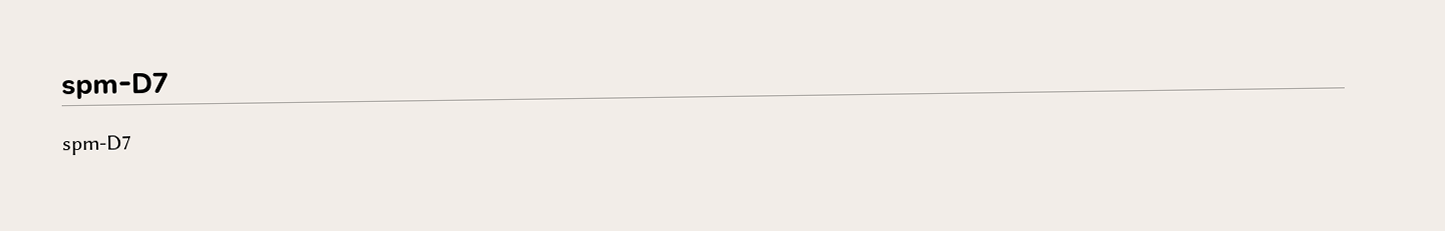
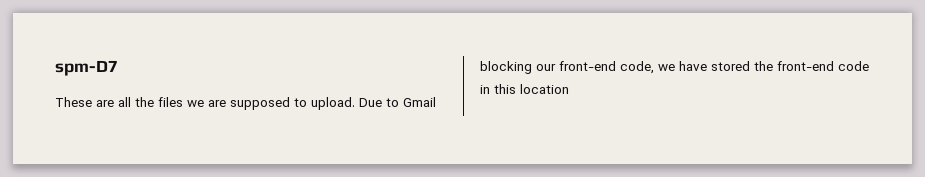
[62,135,132,156] spm-D7 -> [55,97,436,110] [480,61,869,74] [480,84,569,94] These are all the files we are supposed to upload. Due to Gmail blocking our front-end code, we have stored the front-end code in this location

